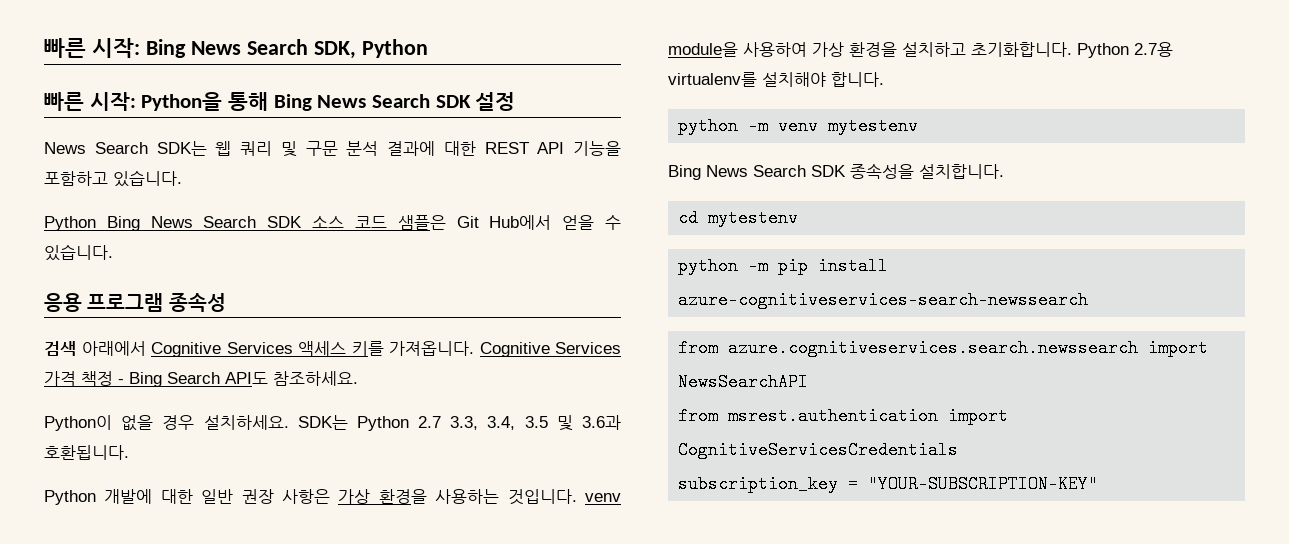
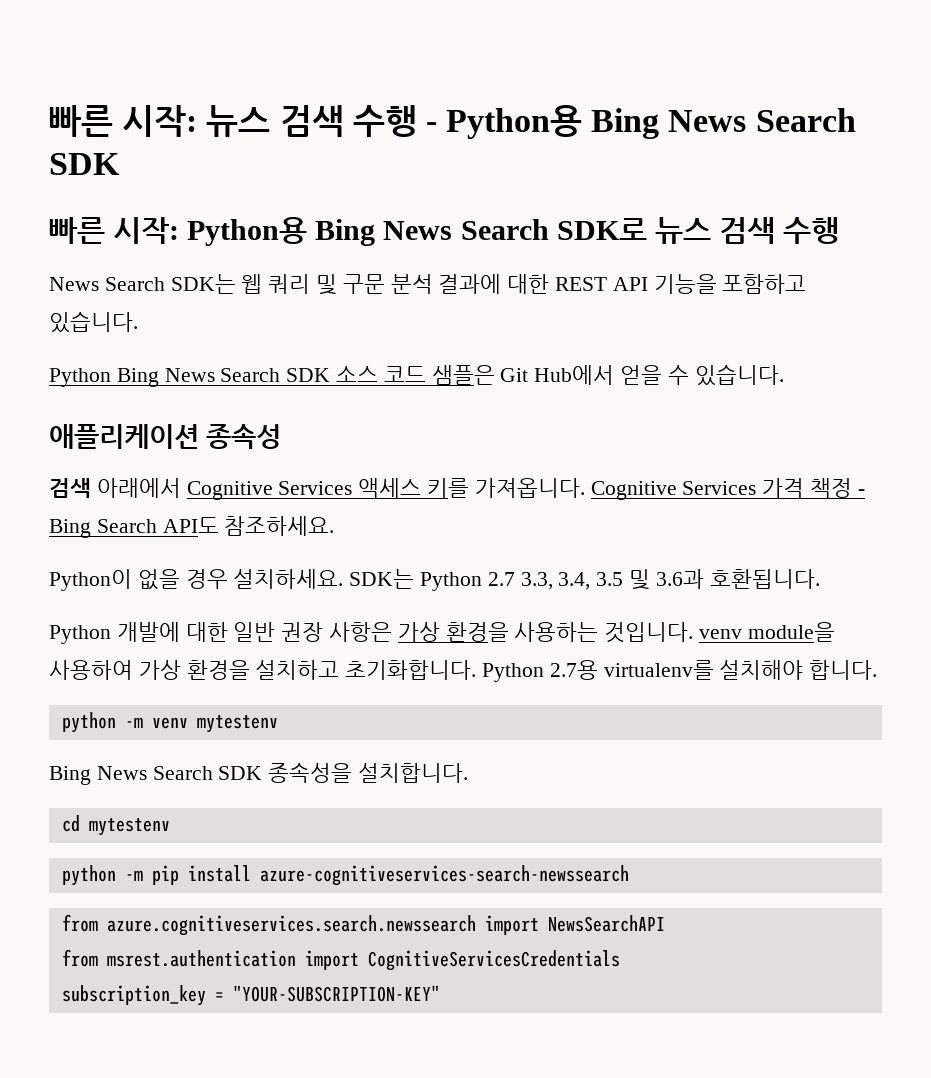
[44,38,428,59] [44,92,516,111] 빠른 시작: Bing News Search SDK, Python // 빠른 시작: Python을 통해 Bing News Search SDK 설정 -> [49,105,856,139] [49,153,120,175] [49,217,839,246] 빠른 시작: 뉴스 검색 수행 - Python용 Bing News Search SDK // 빠른 시작: Python용 Bing News Search SDK로 뉴스 검색 수행
[44,293,164,312] 응용 프로그램 -> [49,424,199,449] 애플리케이션

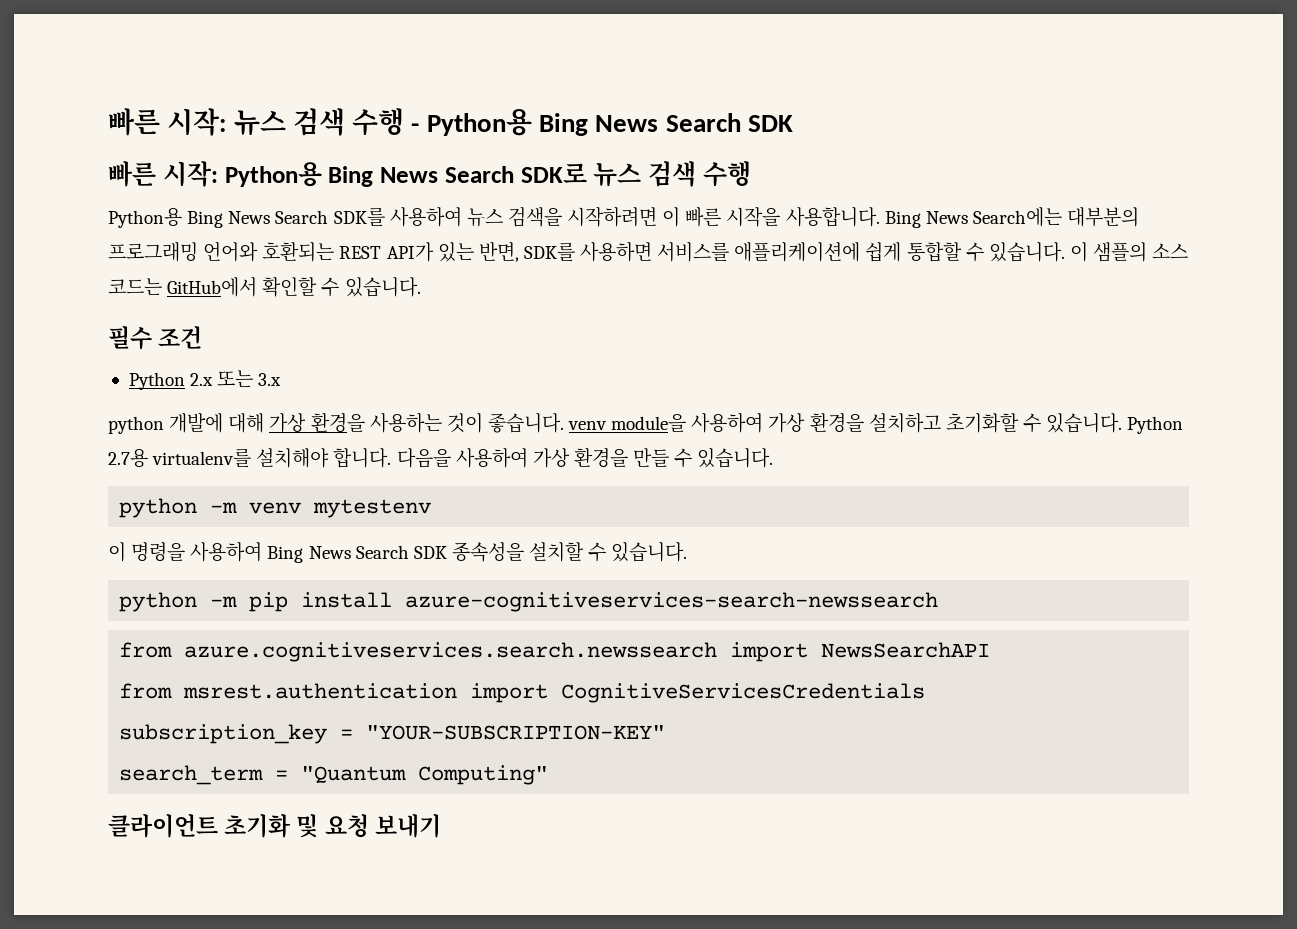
[49,274,807,295] [49,311,138,333] [49,364,784,387] [49,424,282,449] [49,478,865,500] [49,516,335,538] [49,569,820,591] [49,622,393,644] News Search SDK는 웹 쿼리 및 구문 분석 결과에 대한 REST API 기능을 포함하고 있습니다. // Python Bing News Search SDK 소스 코드 샘플은 Git Hub에서 얻을 수 있습니다. // 애플리케이션 종속성 // 검색 아래에서 Cognitive Services 액세스 키를 가져옵니다. Cognitive Services 가격 책정 - Bing Search API도 참조하세요. // Python이 없을 경우 설치하세요. SDK는 Python 2.7 3.3, 3.4, 3.5 및 3.6과 호환됩니다. // Python 개발에 대한 일반 권장 사항은 -> [108,207,1140,228] [108,241,1189,262] [108,277,421,297] [108,326,203,350] [128,370,282,390] [108,412,265,434] Python용 Bing News Search SDK를 사용하여 뉴스 검색을 시작하려면 이 빠른 시작을 사용합니다. Bing News Search에는 대부분의 프로그래밍 언어와 호환되는 REST API가 있는 반면, SDK를 사용하면 서비스를 애플리케이션에 쉽게 통합할 수 있습니다. 이 샘플의 소스 코드는 GitHub에서 확인할 수 있습니다. // 필수 조건 // Python 2.x 또는 3.x // python 개발에 대해
[604,622,694,643] 것입니다. -> [446,413,564,433] 것이 좋습니다.
[345,660,477,680] 초기화합니다. -> [945,413,1123,433] 초기화할 수 있습니다.
(878, 670) none -> [396,448,774,468] 다음을 사용하여 가상 환경을 만들 수 있습니다.
(278, 724) none -> [108,542,263,562] 이 명령을 사용하여
[358,763,469,783] [61,815,170,836] 설치합니다. // cd mytestenv -> [529,542,688,562] 설치할 수 있습니다.
(440, 993) none -> [119,765,549,785] [108,814,441,838] // search_term = "Quantum Computing" // 클라이언트 초기화 및 요청 보내기

